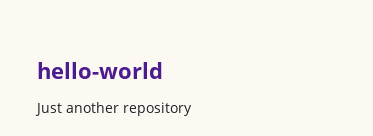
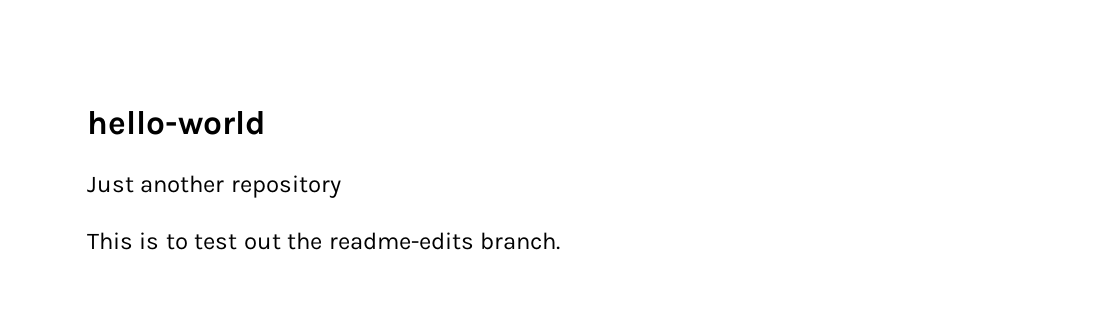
(192, 109) none -> [87,232,561,250] // This is to test out the readme-edits branch.

